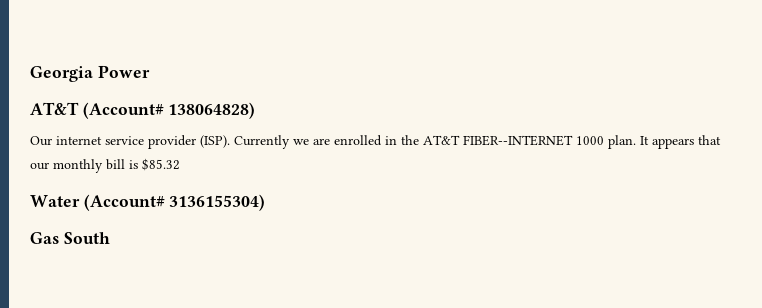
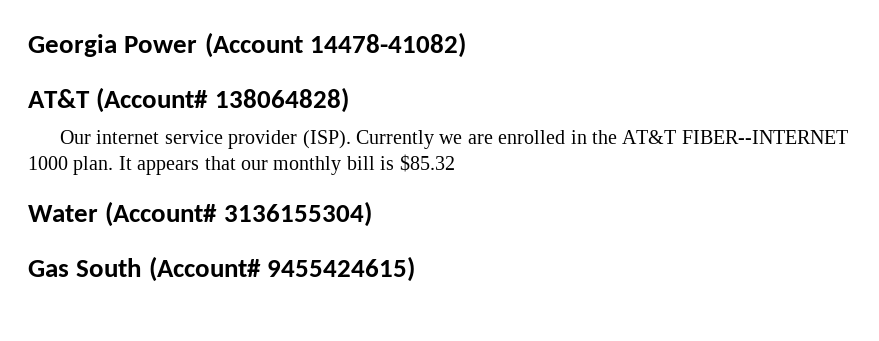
(150, 71) none -> [204,32,466,58] (Account 14478-41082)
(110, 238) none -> [148,256,415,282] (Account# 9455424615)

